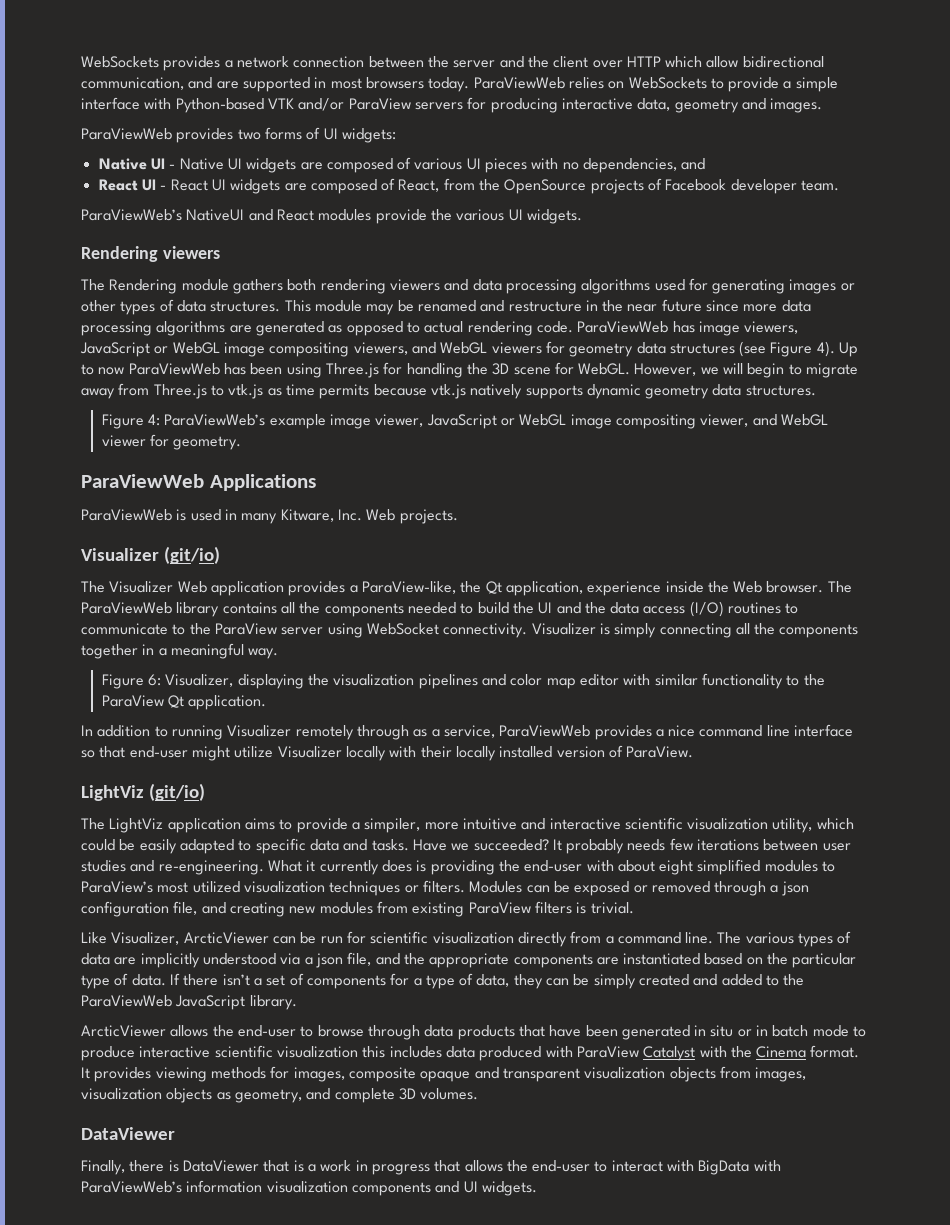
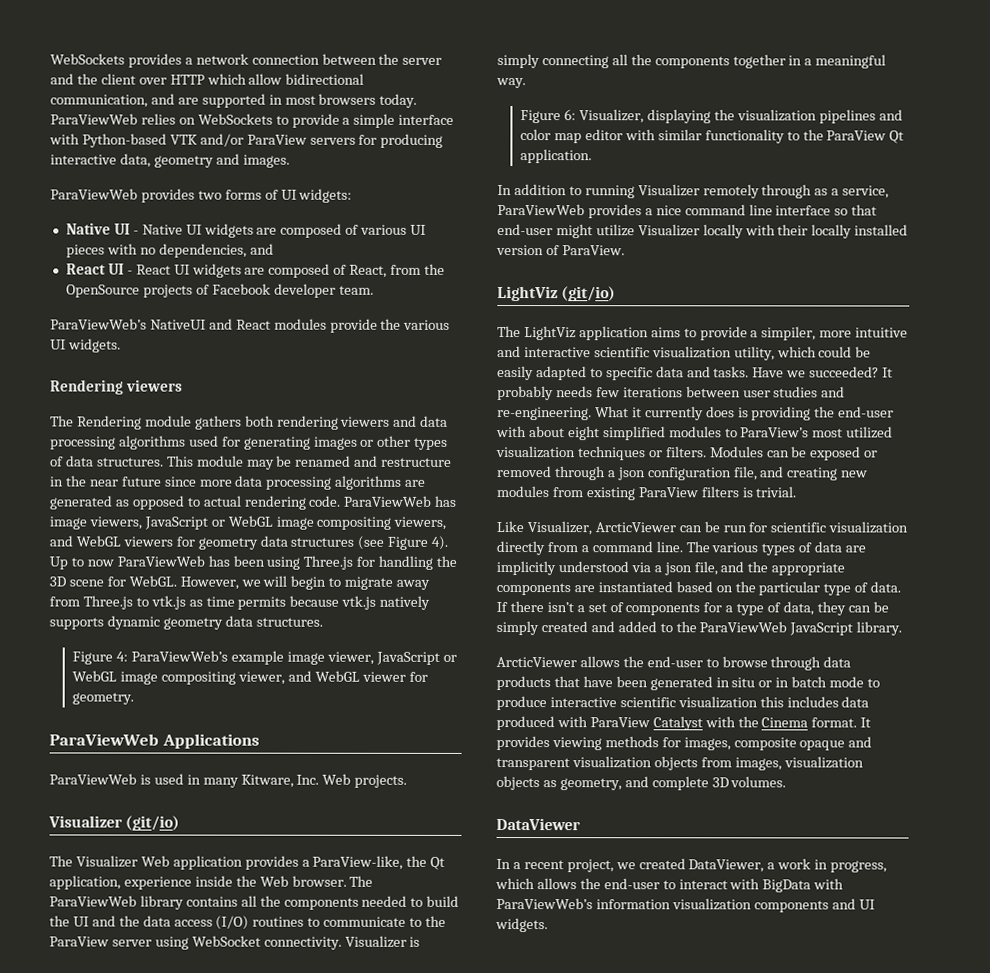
[81,1160,304,1175] Finally, there is DataViewer that is -> [496,858,765,873] In a recent project, we created DataViewer,
[371,1160,461,1175] progress that -> [830,860,888,873] [495,878,535,890] progress, which

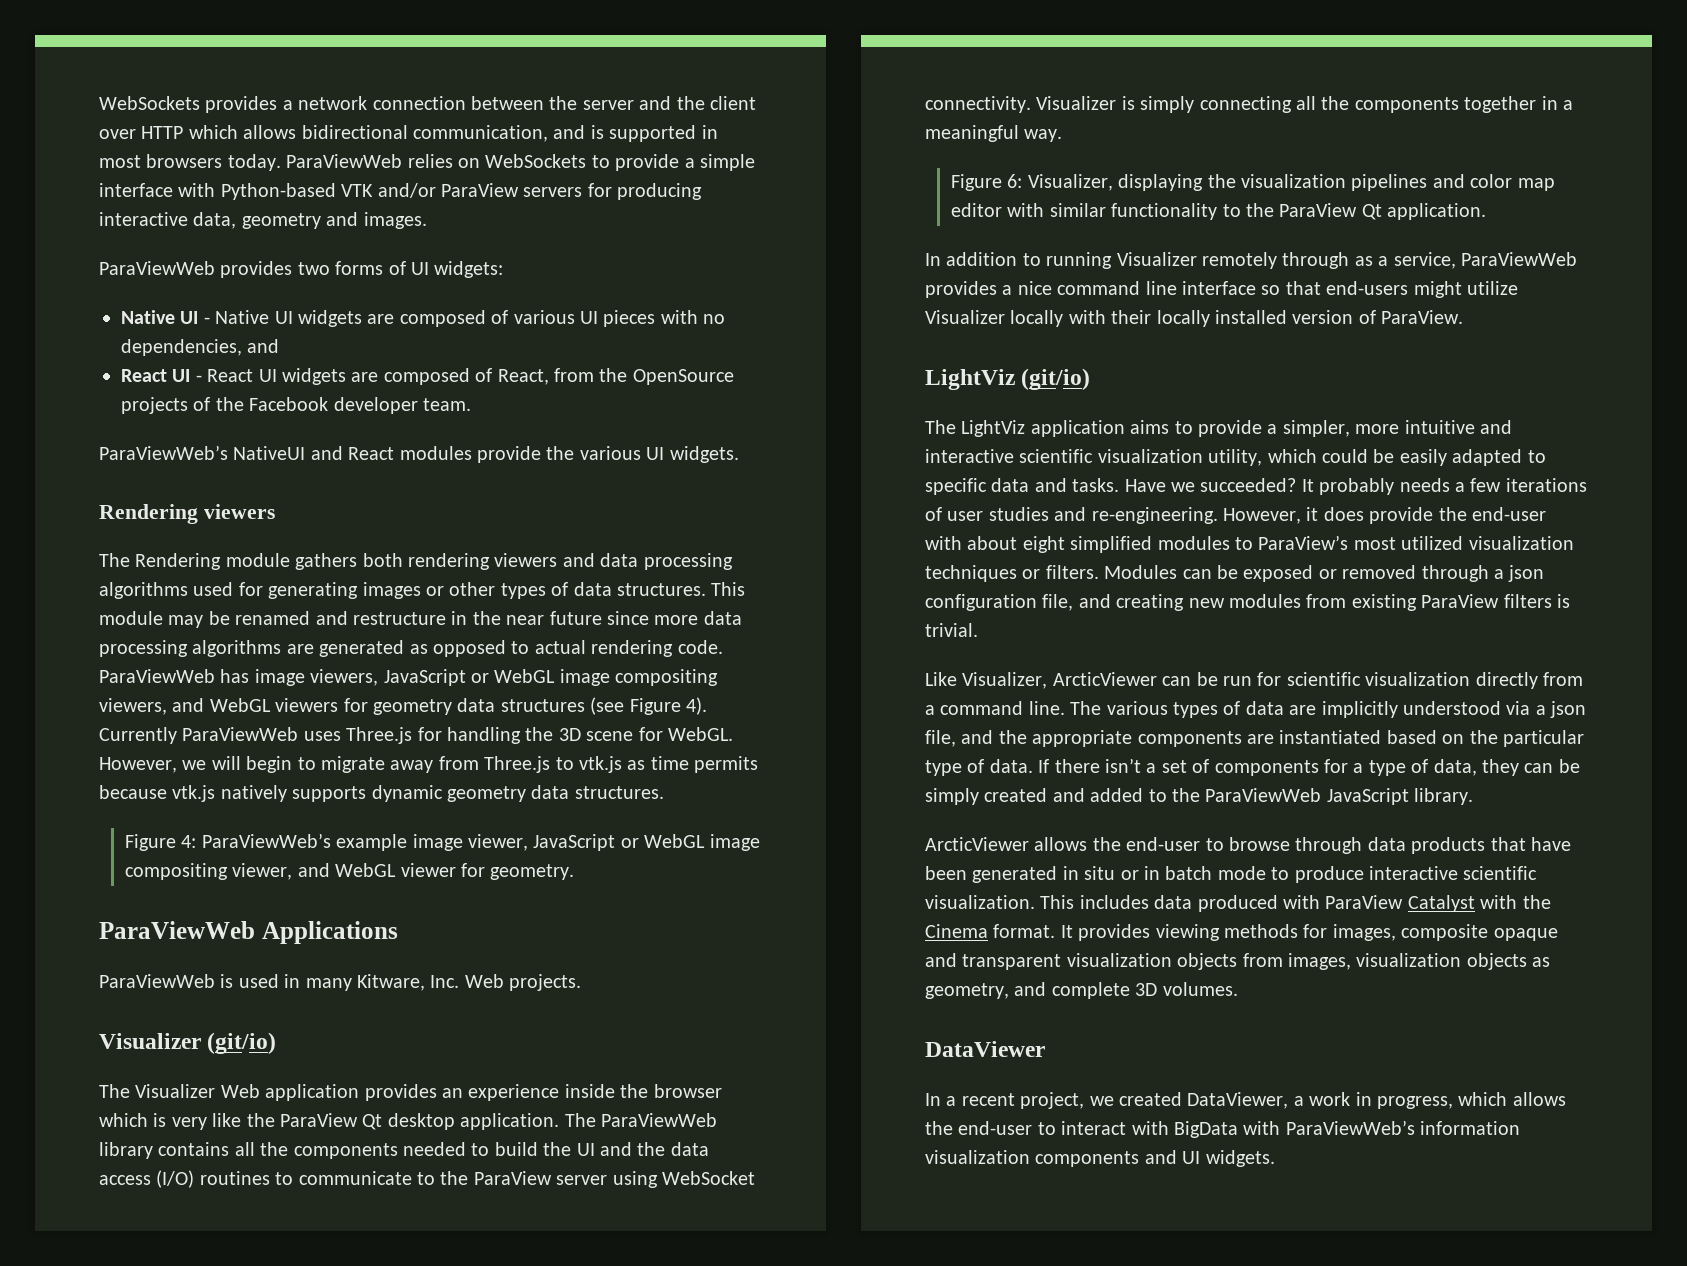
[248,73,283,85] allow -> [243,125,297,139] allows
[177,97,199,105] are -> [590,125,604,139] is
(210, 289) none -> [215,397,244,411] the
[49,555,301,570] Up to now ParaViewWeb has been using -> [99,727,341,744] Currently ParaViewWeb uses
[301,855,446,870] [49,875,347,890] a ParaView-like, the Qt application, experience inside the Web browser. -> [442,1084,722,1101] [99,1113,560,1130] an experience inside the browser which is very like the ParaView Qt desktop application.
[497,224,553,236] end-user -> [1326,281,1409,295] end-users
[761,326,817,341] simpiler, -> [1282,420,1350,437] simpler,
(593, 392) none -> [1455,482,1465,492] a
[685,386,741,398] between -> [925,507,942,521] of
[594,406,812,421] What it currently does is providing -> [1223,507,1434,524] However, it does provide
[677,696,784,709] visualization this -> [925,895,1075,909] visualization. This

